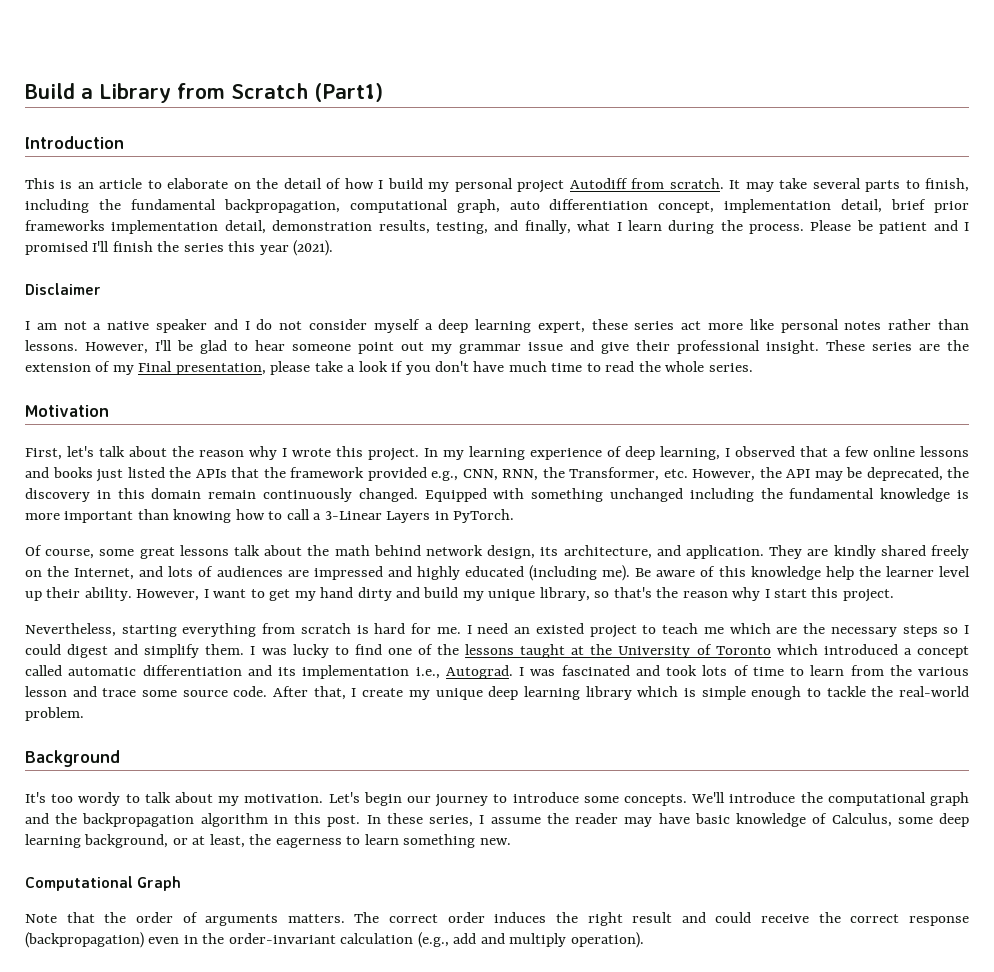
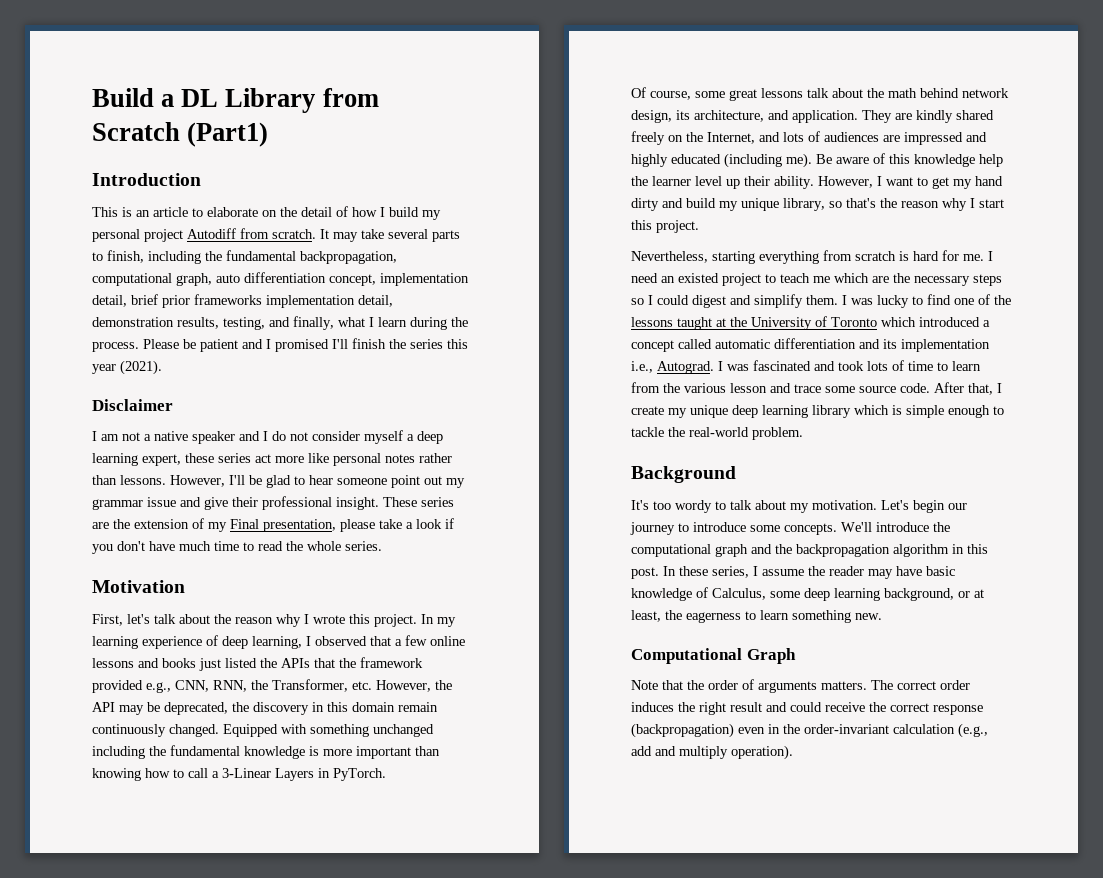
(93, 93) none -> [181,89,219,107] DL

